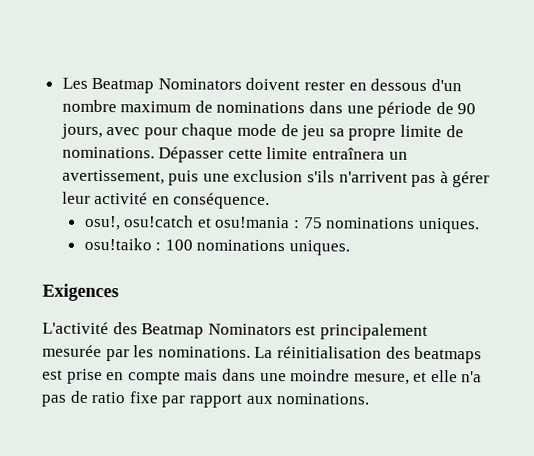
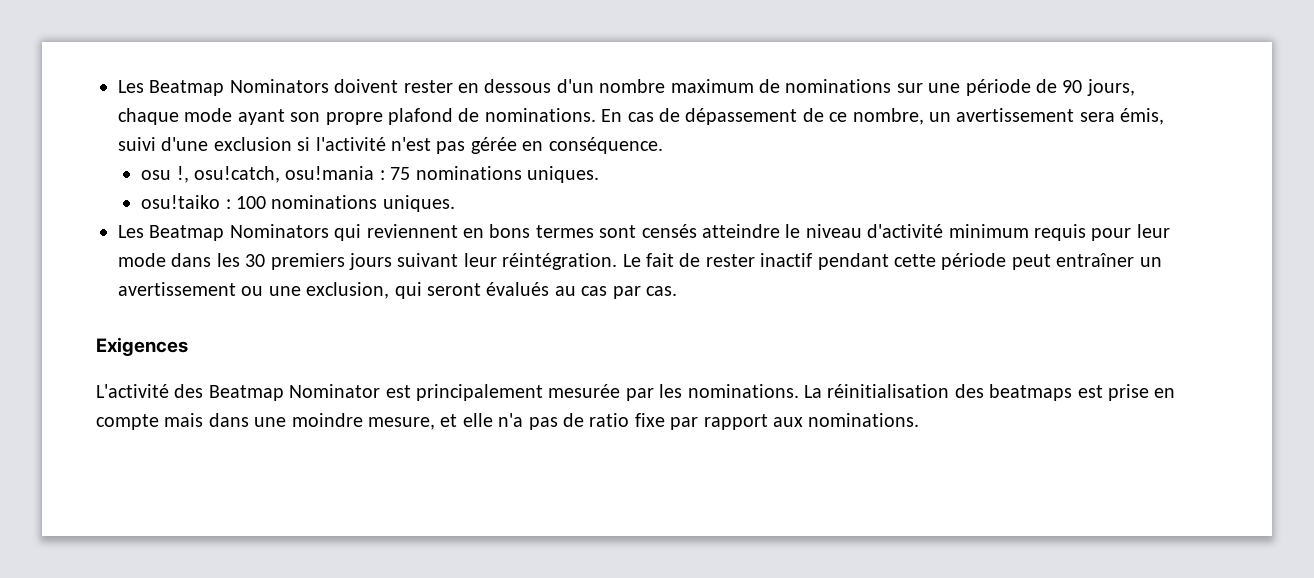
[309,101,344,114] dans -> [896,83,923,93] sur
[106,123,464,141] [61,146,408,163] [61,169,491,188] [61,191,149,205] avec pour chaque mode de jeu sa propre limite de nominations. Dépasser cette limite entraînera un avertissement, puis une exclusion s'ils n'arrivent pas à gérer leur activité -> [118,108,1165,125] [118,137,517,154] chaque mode ayant son propre plafond de nominations. En cas de dépassement de ce nombre, un avertissement sera émis, suivi d'une exclusion si l'activité n'est pas gérée
[83,215,212,231] osu!, osu!catch et -> [141,166,281,183] osu !, osu!catch,
(351, 248) none -> [118,224,1170,241] [118,253,1162,270] [118,282,677,299] // Les Beatmap Nominators qui reviennent en bons termes sont censés atteindre le niveau d'activité minimum requis pour leur mode dans les 30 premiers jours suivant leur réintégration. Le fait de rester inactif pendant cette période peut entraîner un avertissement ou une exclusion, qui seront évalués au cas par cas.
[207,323,292,336] Nominators -> [289,384,381,398] Nominator

